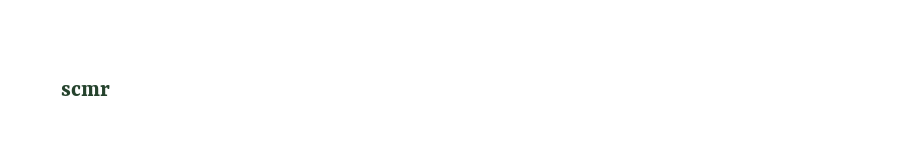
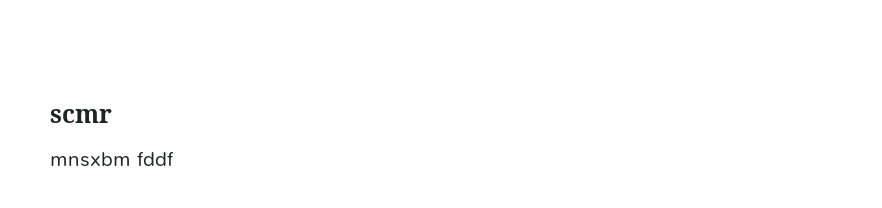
(110, 90) none -> [50,151,174,167] // mnsxbm fddf

